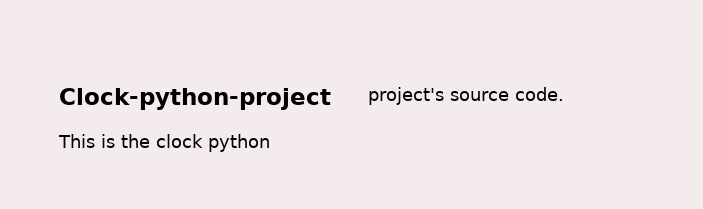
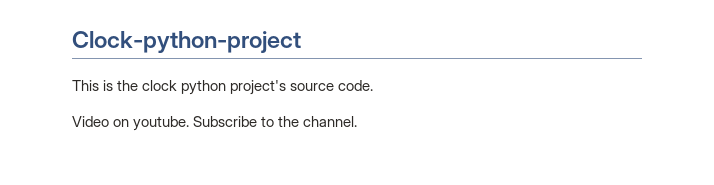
(564, 94) none -> [72,116,358,131] // Video on youtube. Subscribe to the channel.

